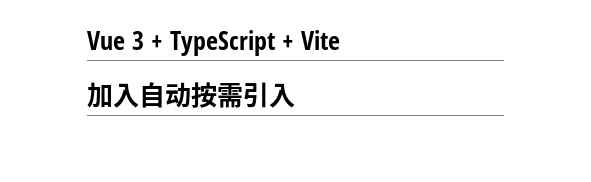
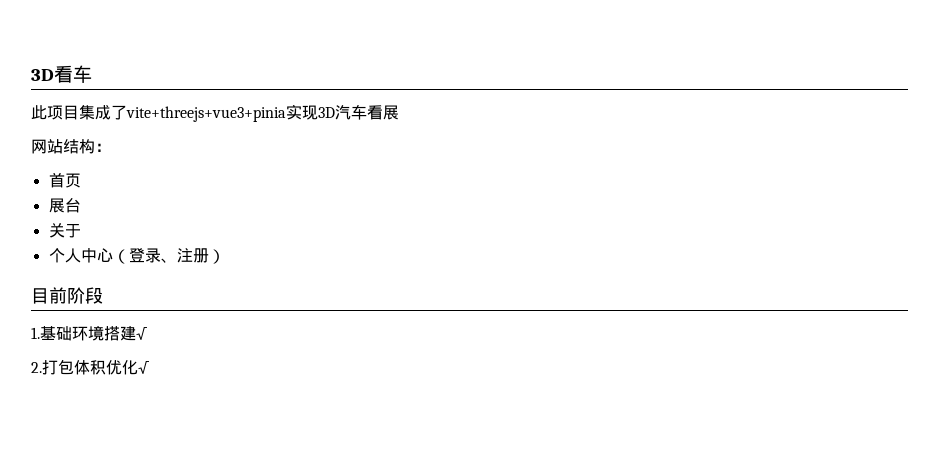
[87,30,341,56] [87,82,295,108] Vue 3 + TypeScript + Vite // 加入自动按需引入 -> [31,65,92,83] [31,104,399,122] [31,139,111,154] [48,173,81,188] [48,198,81,213] [48,223,81,238] [48,248,225,264] [31,287,103,304] [31,325,147,341] [31,359,149,375] 3D看车 // 此项目集成了vite+threejs+vue3+pinia实现3D汽车看展 // 网站结构： // 首页 // 展台 // 关于 // 个人中心（登录、注册） // 目前阶段 // 1.基础环境搭建√ // 2.打包体积优化√

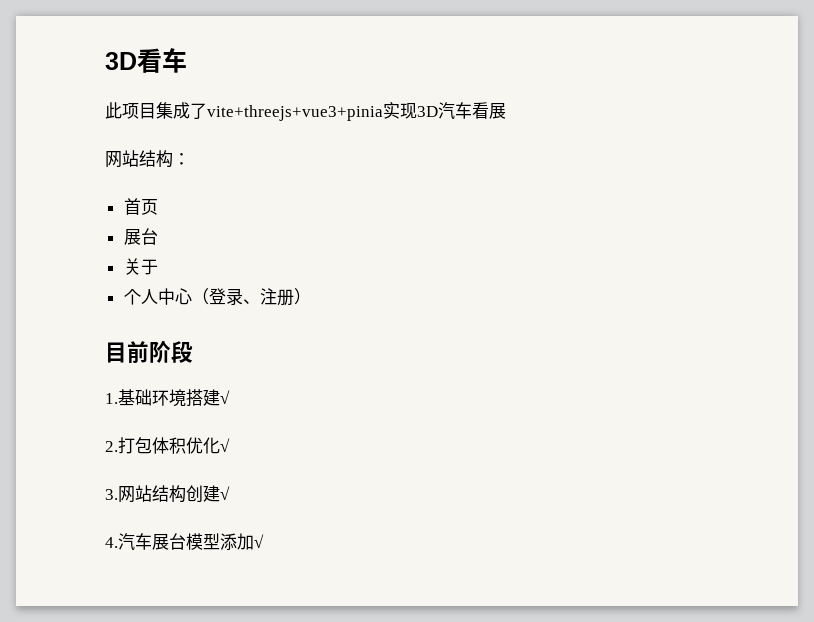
(149, 367) none -> [105,485,230,503] [105,533,264,550] // 3.网站结构创建√ // 4.汽车展台模型添加√

